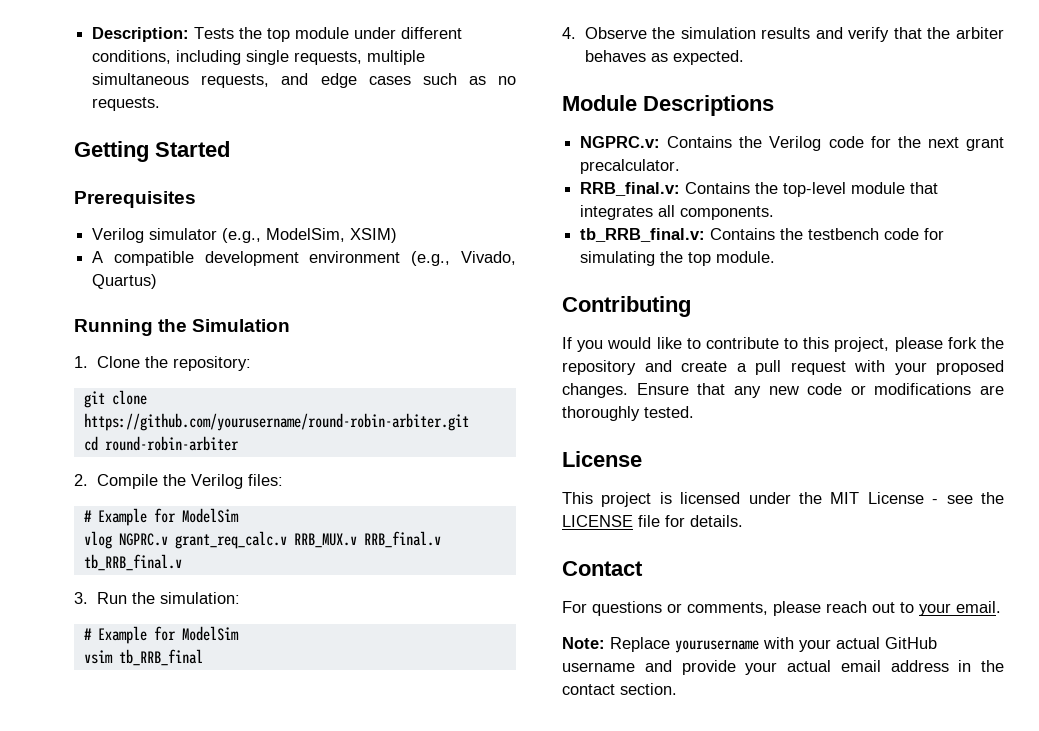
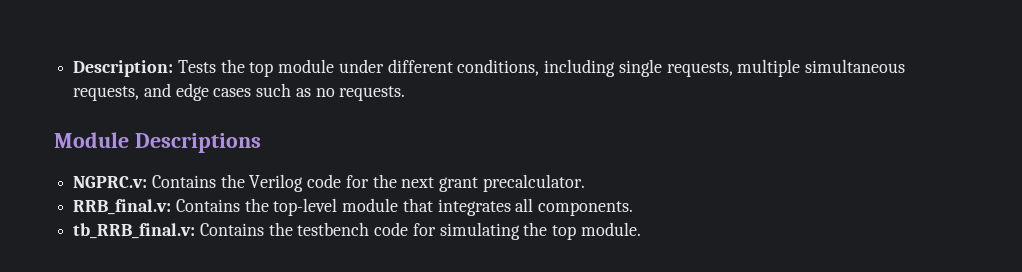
[74,141,230,162] [74,191,196,208] [92,228,398,243] [92,251,516,266] [92,274,158,289] [74,319,291,336] [74,356,251,371] [83,390,147,408] [83,413,469,431] [83,436,239,451] [74,474,283,489] [83,508,239,526] [83,531,441,549] [83,554,182,571] [74,592,240,604] [83,626,239,644] [83,649,203,666] [562,27,1004,42] [584,50,744,65] // Getting Started // Prerequisites // Verilog simulator (e.g., ModelSim, XSIM) // A compatible development environment (e.g., Vivado, Quartus) // Running the Simulation // 1. Clone the repository: // git clone https://github.com/yourusername/round-robin-arbiter.git // cd round-robin-arbiter // 2. Compile the Verilog files: // # Example for ModelSim // vlog NGPRC.v grant_req_calc.v RRB_MUX.v RRB_final.v tb_RRB_final.v // 3. Run the simulation: // # Example for ModelSim // vsim tb_RRB_final // 4. Observe the simulation results and verify that the arbiter behaves as expected. -> (406, 93) none
[562,296,691,317] [562,337,1004,352] [562,360,1004,375] [562,383,1004,398] [562,406,694,421] [562,451,642,467] [562,492,1004,507] [562,515,743,527] [562,561,643,576] [562,601,1001,616] [562,637,937,653] [562,660,1004,675] [562,683,677,695] // Contributing // If you would like to contribute to this project, please fork the repository and create a pull request with your proposed changes. Ensure that any new code or modifications are thoroughly tested. // License // This project is licensed under the MIT License - see the LICENSE file for details. // Contact // For questions or comments, please reach out to your email. // Note: Replace yourusername with your actual GitHub username and provide your actual email address in the contact section. -> (641, 229) none

